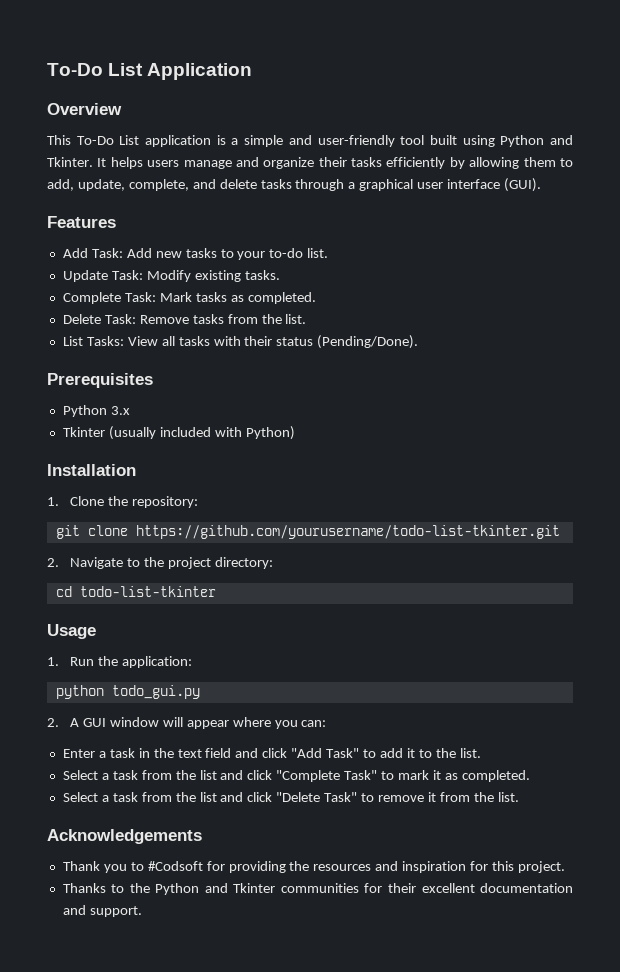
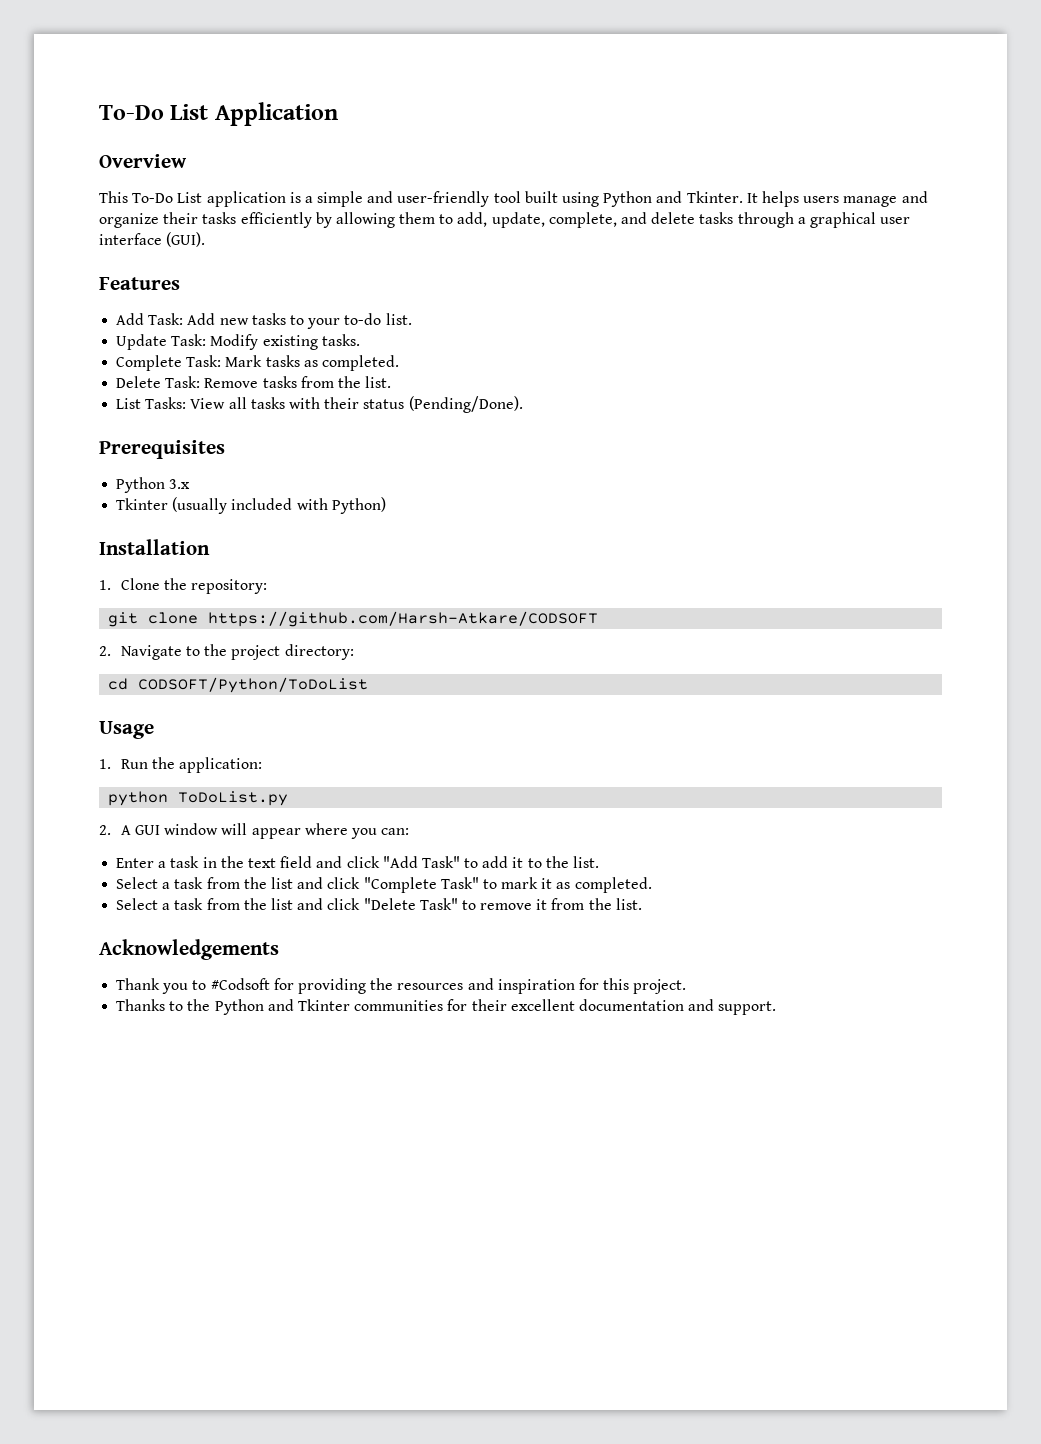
[135,525,560,539] https://github.com/yourusername/todo-list-tkinter.git -> [208,611,599,627] https://github.com/Harsh-Atkare/CODSOFT
[79,586,216,597] todo-list-tkinter -> [138,677,369,693] CODSOFT/Python/ToDoList
[111,685,200,699] todo_gui.py -> [178,791,289,806] ToDoList.py

